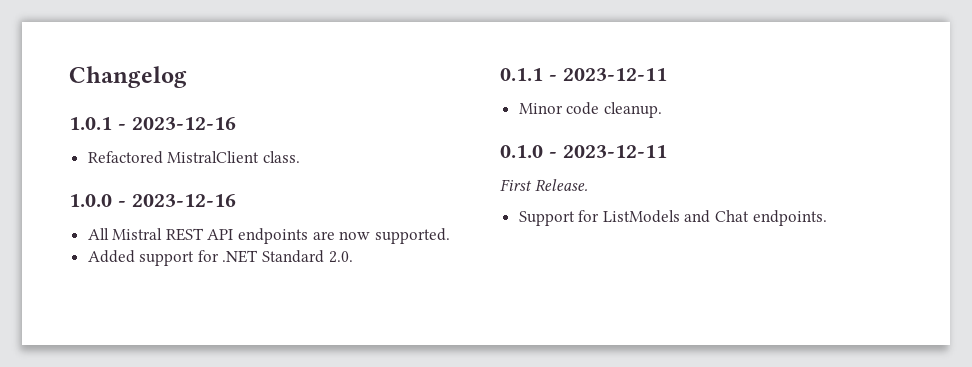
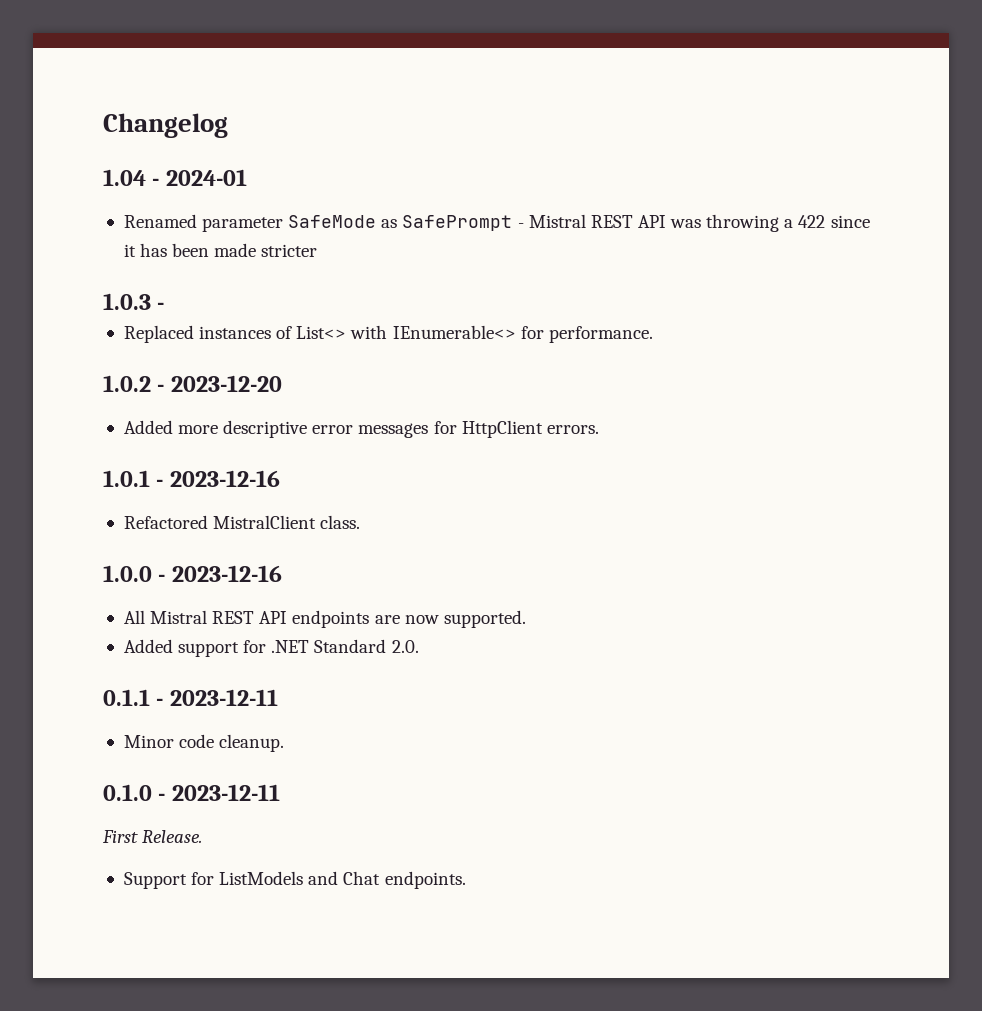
(187, 77) none -> [103,169,247,186] [123,214,870,232] [123,243,318,257] [103,293,165,310] [123,325,653,343] [103,375,282,392] [123,420,599,438] // 1.04 - 2024-01 // Renamed parameter SafeMode as SafePrompt - Mistral REST API was throwing a 422 since it has been made stricter // 1.0.3 - // Replaced instances of List<> with IEnumerable<> for performance. // 1.0.2 - 2023-12-20 // Added more descriptive error messages for HttpClient errors.

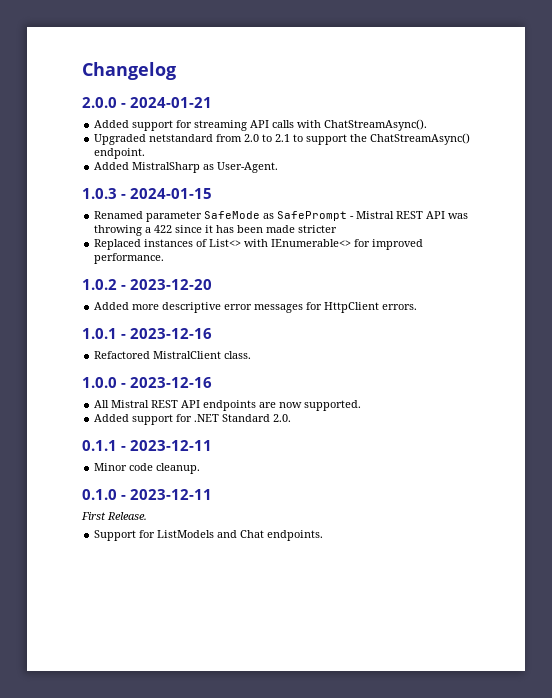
[103,169,247,186] 1.04 - 2024-01 -> [82,97,213,108] [94,119,428,131] [94,133,471,145] [94,148,146,159] [94,162,279,173] [82,188,213,199] 2.0.0 - 2024-01-21 // Added support for streaming API calls with ChatStreamAsync(). // Upgraded netstandard from 2.0 to 2.1 to support the ChatStreamAsync() endpoint. // Added MistralSharp as User-Agent. // 1.0.3 - 2024-01-15
[103,293,165,310] // 1.0.3 - -> (338, 229) none
(544, 332) none -> [372,239,424,250] improved

